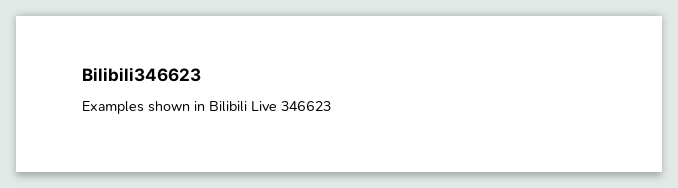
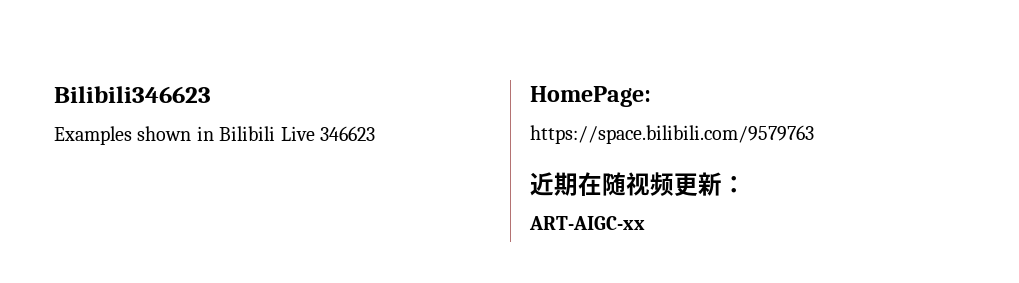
(331, 106) none -> [530,86,651,107] [530,125,814,144] [530,172,746,196] [529,216,645,230] // HomePage: // https://space.bilibili.com/9579763 // 近期在随视频更新： // ART-AIGC-xx

